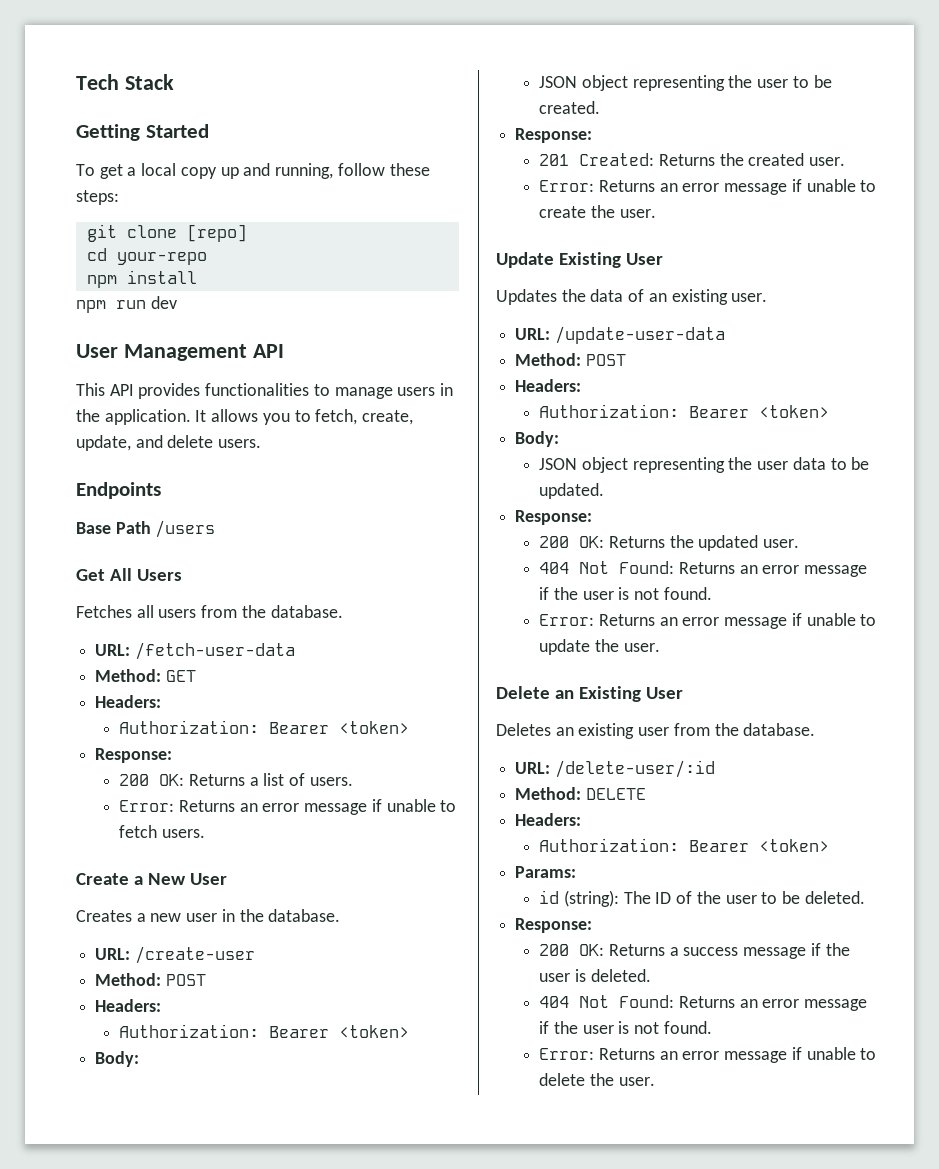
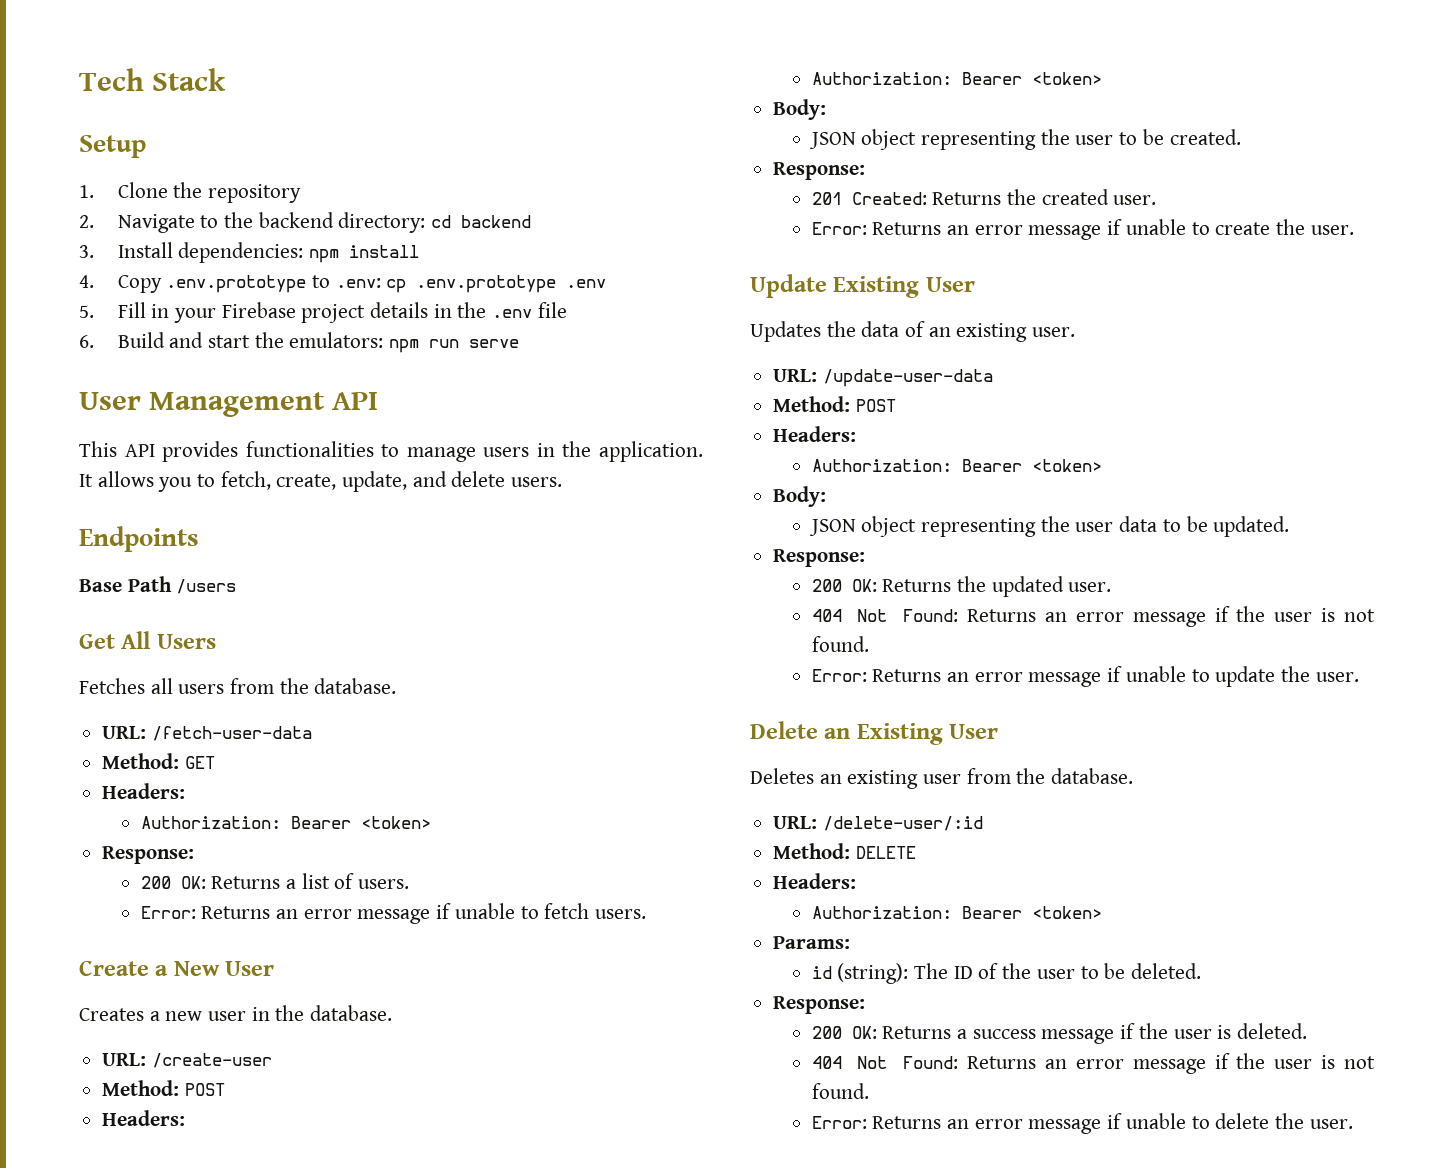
[76,124,209,141] [76,163,430,179] [76,190,119,205] [86,224,247,242] [86,248,207,265] [86,270,197,288] Getting Started // To get a local copy up and running, follow these steps: // git clone [repo] // cd your-repo // npm install // -> [79,135,146,158] [79,182,302,203] [79,212,532,233] [79,242,420,263] [79,275,607,293] [79,302,567,323] [79,332,384,348] Setup // 1. Clone the repository // 2. Navigate to the backend directory: cd backend // 3. Install dependencies: npm install // 4. Copy .env.prototype to .env: cp .env.prototype .env // 5. Fill in your Firebase project details in the .env file // 6. Build and start the emulators:
[150,296,177,309] dev -> [469,339,520,348] serve

